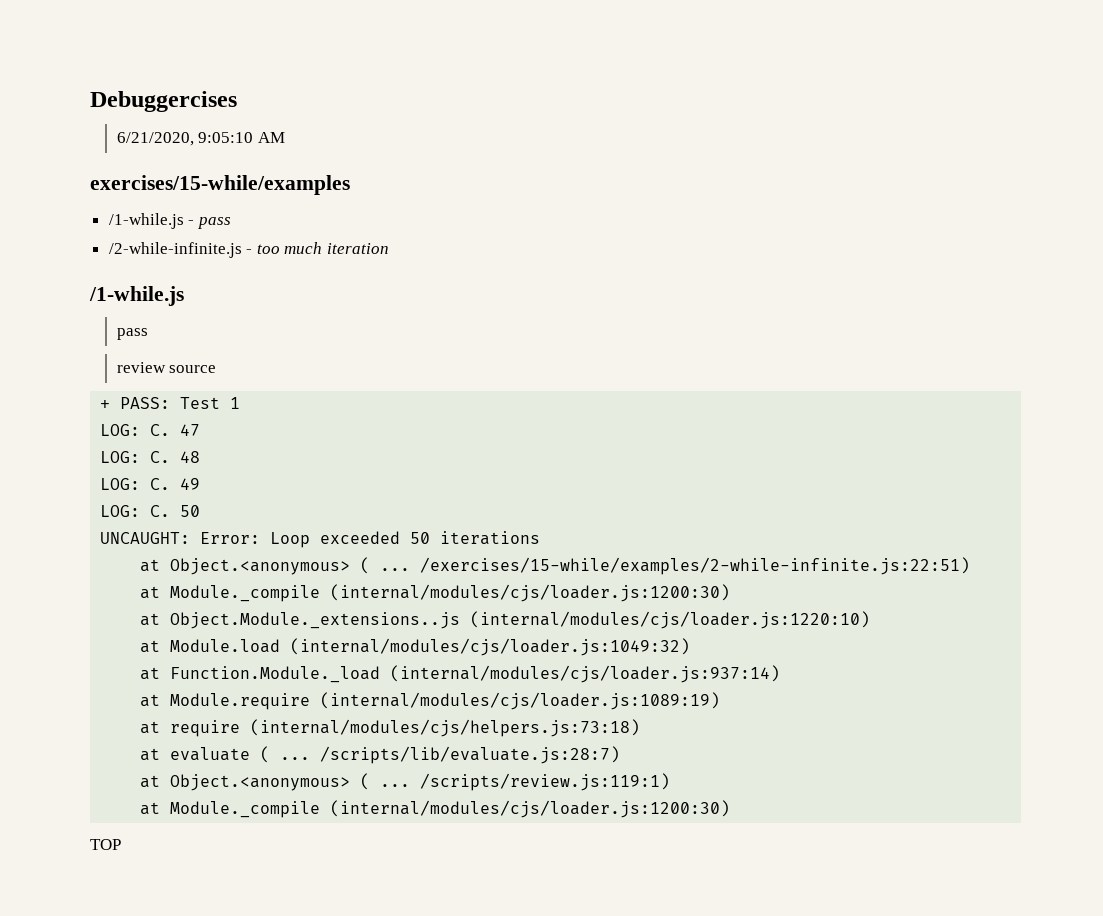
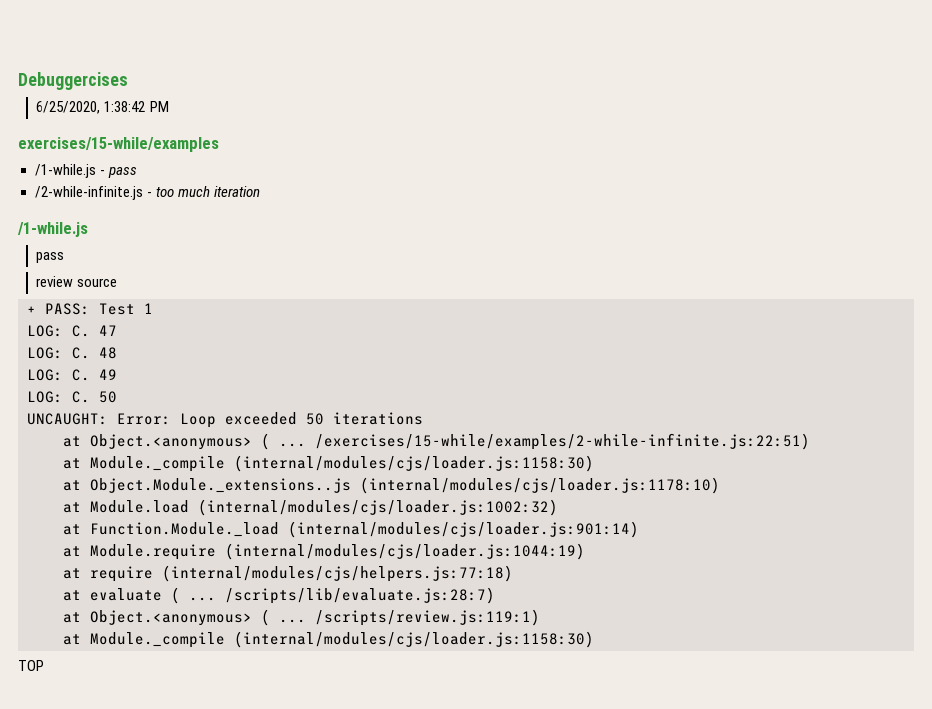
[116,132,285,146] 6/21/2020, 9:05:10 AM -> [36,101,169,114] 6/25/2020, 1:38:42 PM
[330,584,731,602] (internal/modules/cjs/loader.js:1200:30) -> [234,455,594,472] (internal/modules/cjs/loader.js:1158:30)
[470,611,871,629] (internal/modules/cjs/loader.js:1220:10) -> [360,477,720,494] (internal/modules/cjs/loader.js:1178:10)
[290,638,691,656] (internal/modules/cjs/loader.js:1049:32) -> [198,499,558,516] (internal/modules/cjs/loader.js:1002:32)
[390,665,781,683] (internal/modules/cjs/loader.js:937:14) -> [288,521,639,538] (internal/modules/cjs/loader.js:901:14)
[320,692,721,710] (internal/modules/cjs/loader.js:1089:19) -> [225,543,585,560] (internal/modules/cjs/loader.js:1044:19)
[250,719,641,737] (internal/modules/cjs/helpers.js:73:18) -> [162,565,513,582] (internal/modules/cjs/helpers.js:77:18)
[330,800,731,818] (internal/modules/cjs/loader.js:1200:30) -> [234,631,594,648] (internal/modules/cjs/loader.js:1158:30)

